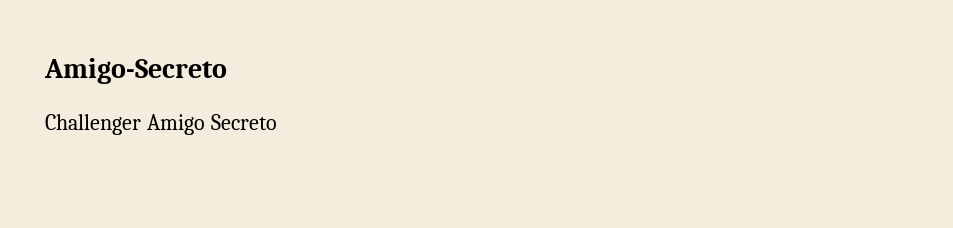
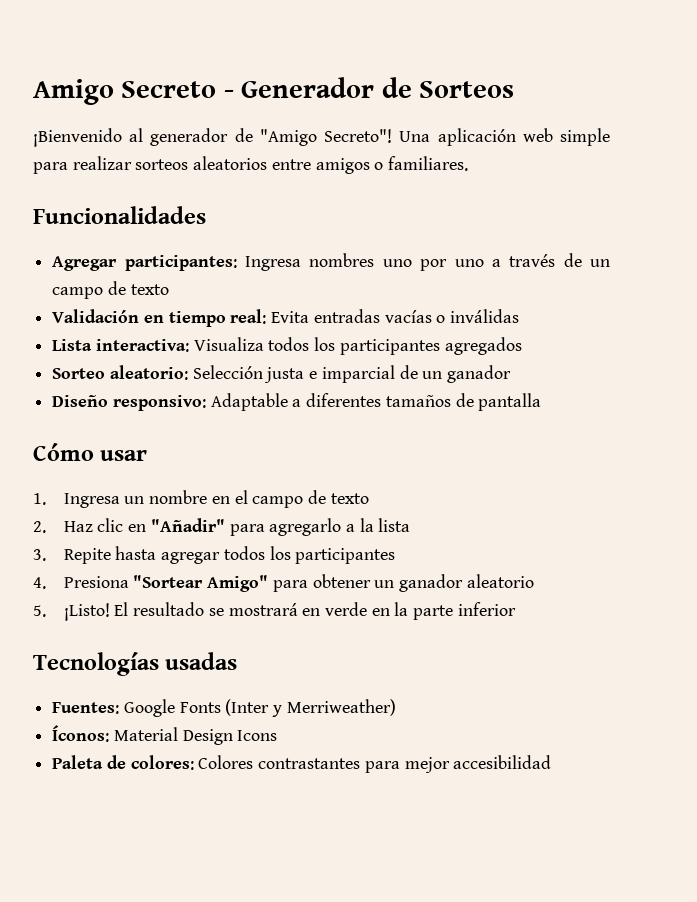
[44,58,227,84] [45,114,277,135] Amigo-Secreto // Challenger Amigo Secreto -> [33,77,515,105] [33,128,610,147] [33,156,469,174] [33,206,206,224] [52,253,610,271] [52,281,169,299] [52,309,520,327] [52,337,522,355] [52,365,512,383] [52,393,542,411] [33,443,148,461] [33,490,369,508] [33,518,411,536] [33,546,396,564] [33,574,534,592] [33,602,516,621] [33,652,238,676] [52,699,396,717] [52,725,278,745] [52,755,552,773] Amigo Secreto - Generador de Sorteos // ¡Bienvenido al generador de "Amigo Secreto"! Una aplicación web simple para realizar sorteos aleatorios entre amigos o familiares. // Funcionalidades // Agregar participantes: Ingresa nombres uno por uno a través de un campo de texto // Validación en tiempo real: Evita entradas vacías o inválidas // Lista interactiva: Visualiza todos los participantes agregados // Sorteo aleatorio: Selección justa e imparcial de un ganador // Diseño responsivo: Adaptable a diferentes tamaños de pantalla // Cómo usar // 1. Ingresa un nombre en el campo de texto // 2. Haz clic en "Añadir" para agregarlo a la lista // 3. Repite hasta agregar todos los participantes // 4. Presiona "Sortear Amigo" para obtener un ganador aleatorio // 5. ¡Listo! El resultado se mostrará en verde en la parte inferior // Tecnologías usadas // Fuentes: Google Fonts (Inter y Merriweather) // Íconos: Material Design Icons // Paleta de colores: Colores contrastantes para mejor accesibilidad

